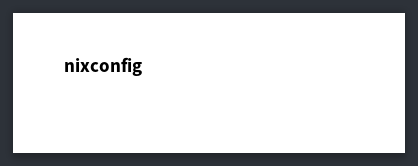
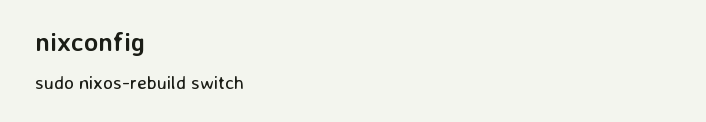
(142, 66) none -> [35,76,245,89] // sudo nixos-rebuild switch

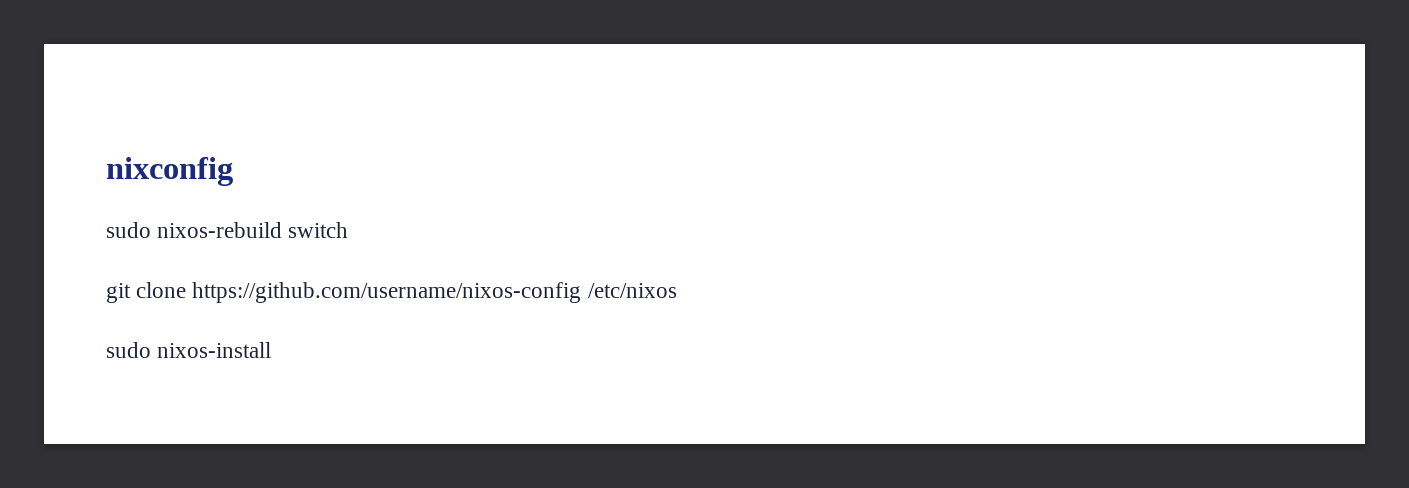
(245, 82) none -> [106,282,677,303] [106,342,272,358] // git clone https://github.com/username/nixos-config /etc/nixos // sudo nixos-install

